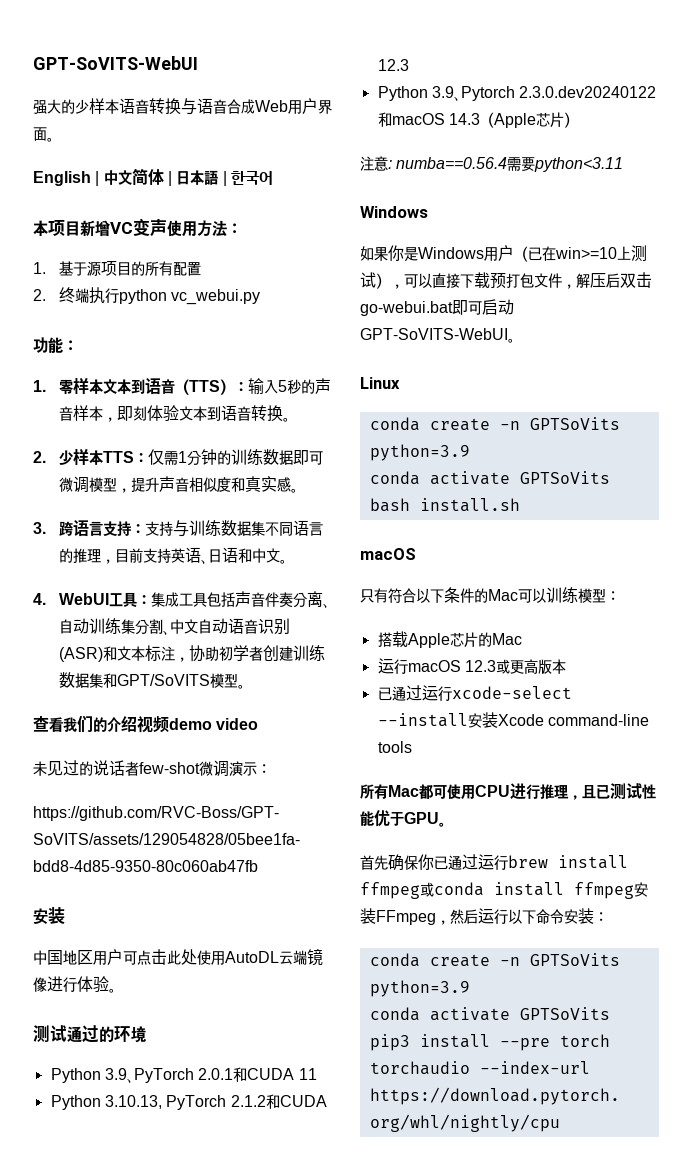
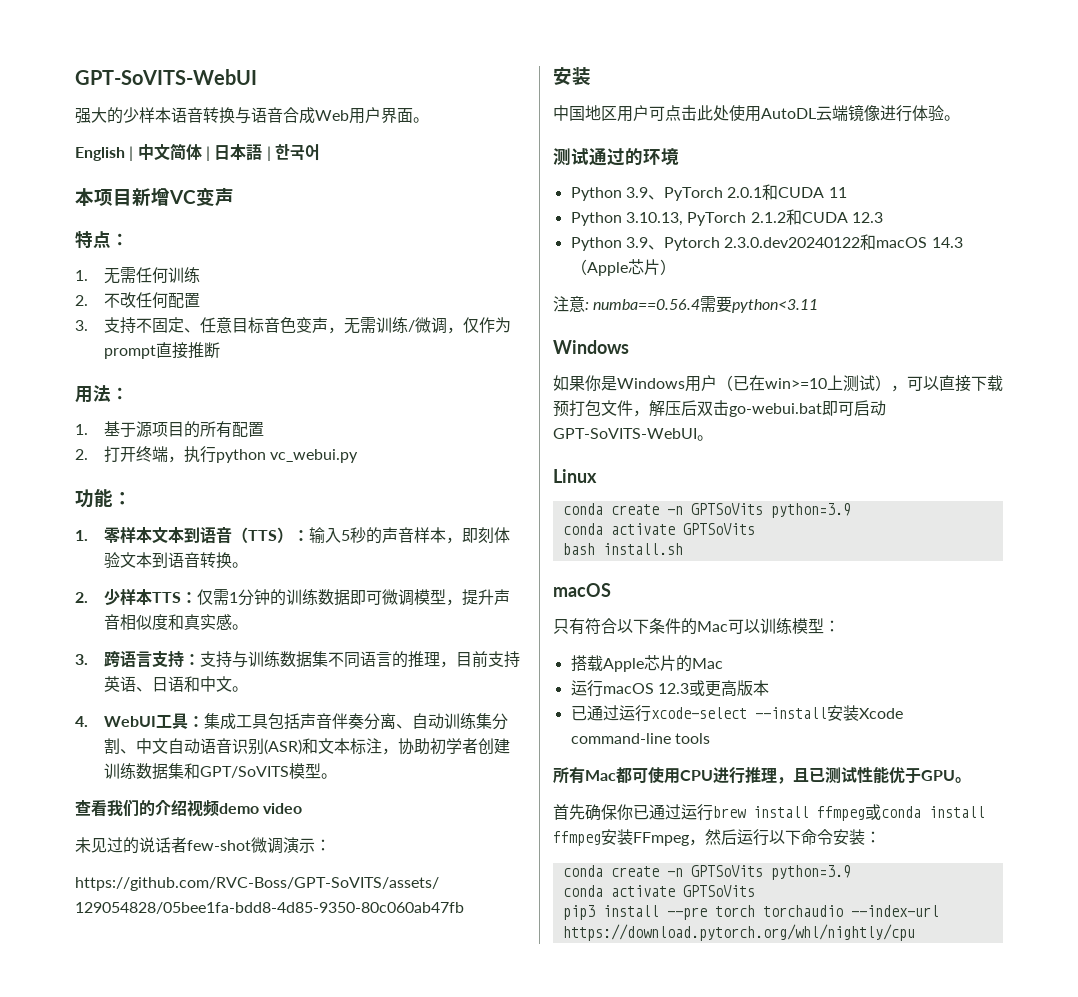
[167,220,212,237] 使用方 -> [75,231,129,249] [75,267,201,284] [75,292,201,308] [75,317,512,334] [104,342,221,359] [75,386,93,403] // 特点： // 1.无需任何训练 // 2.不改任何配置 // 3.支持不固定、任意目标音色变声，无需训练/微调，仅作为prompt直接推断 // 用
[58,287,89,303] 终端 -> [104,446,185,463] 打开终端，

